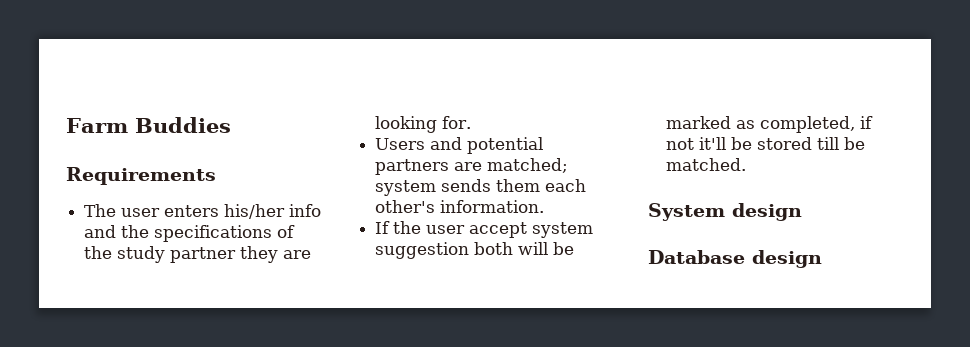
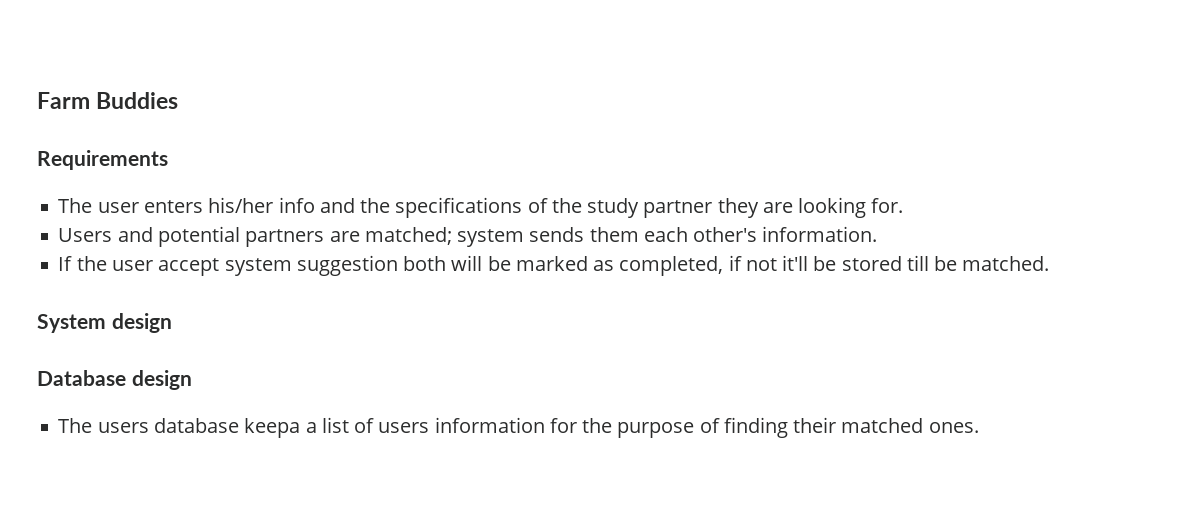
(822, 259) none -> [58,417,979,438] // The users database keepa a list of users information for the purpose of finding their matched ones.

